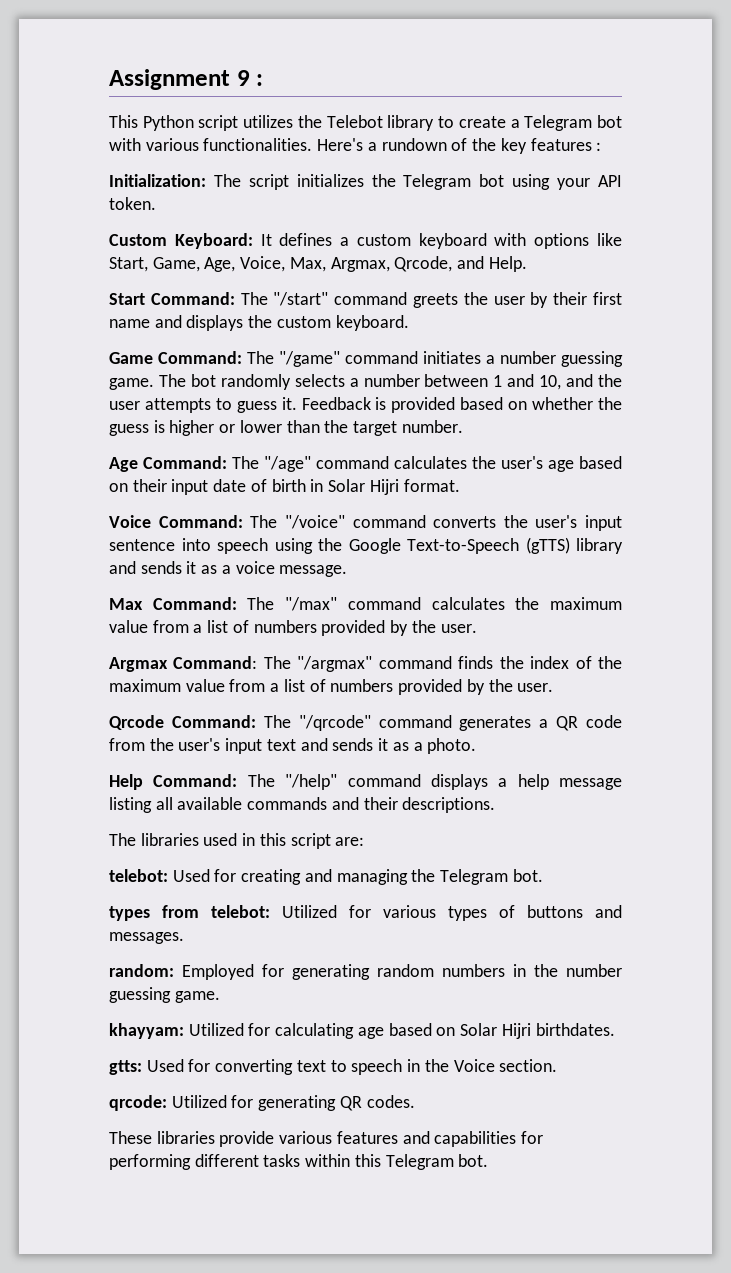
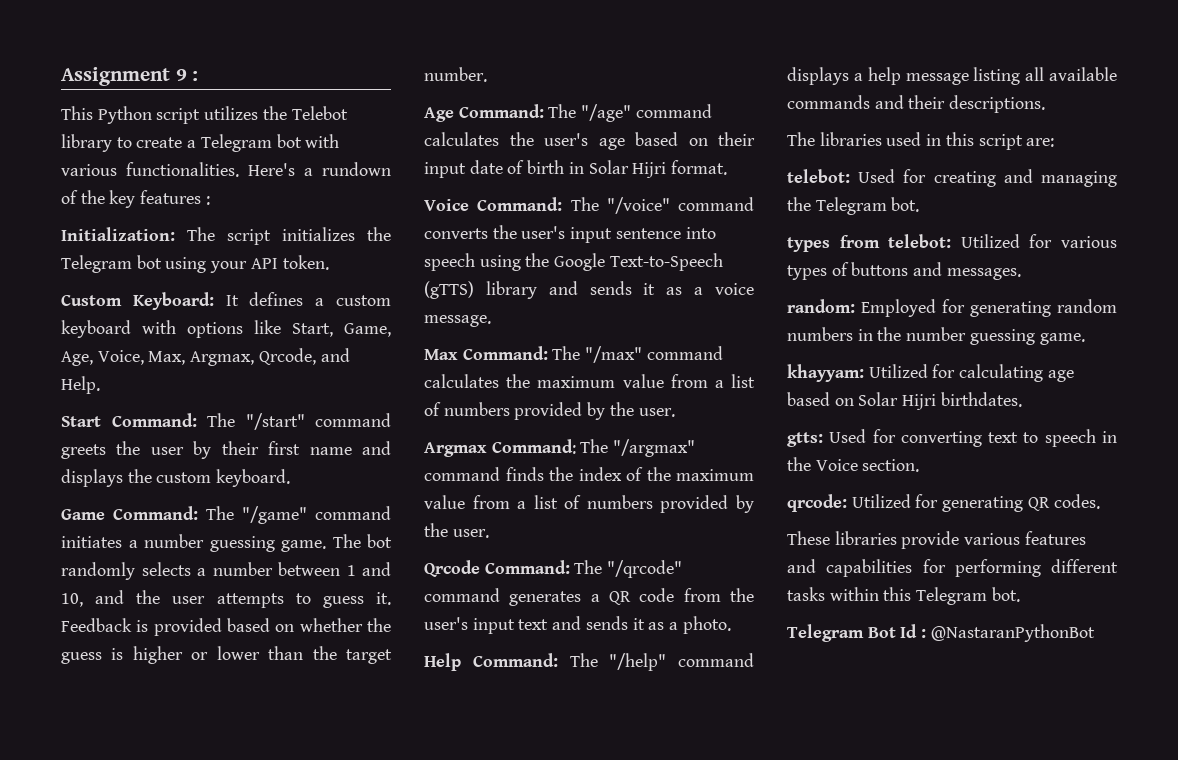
(489, 1160) none -> [787,624,1095,642] // Telegram Bot Id : @NastaranPythonBot

